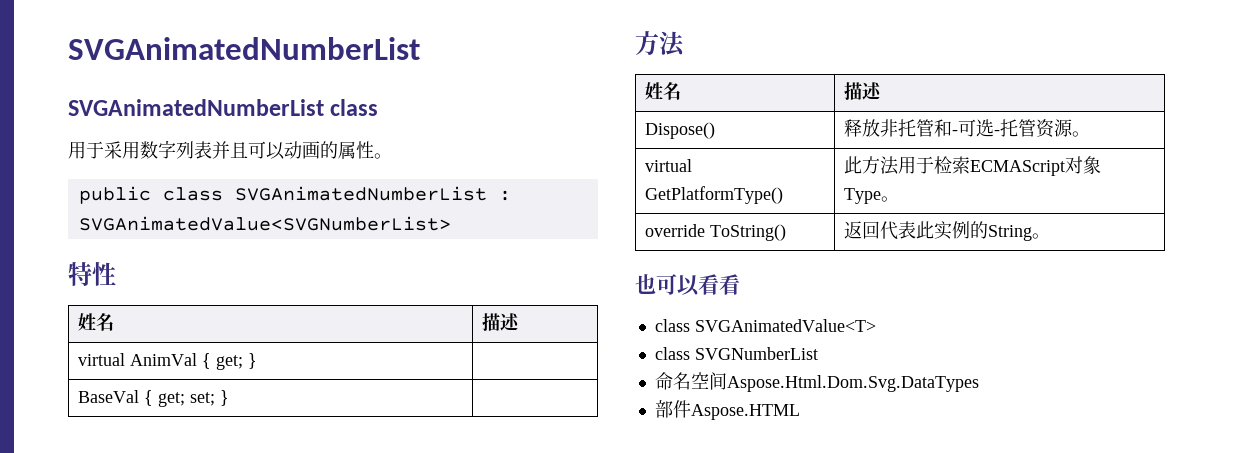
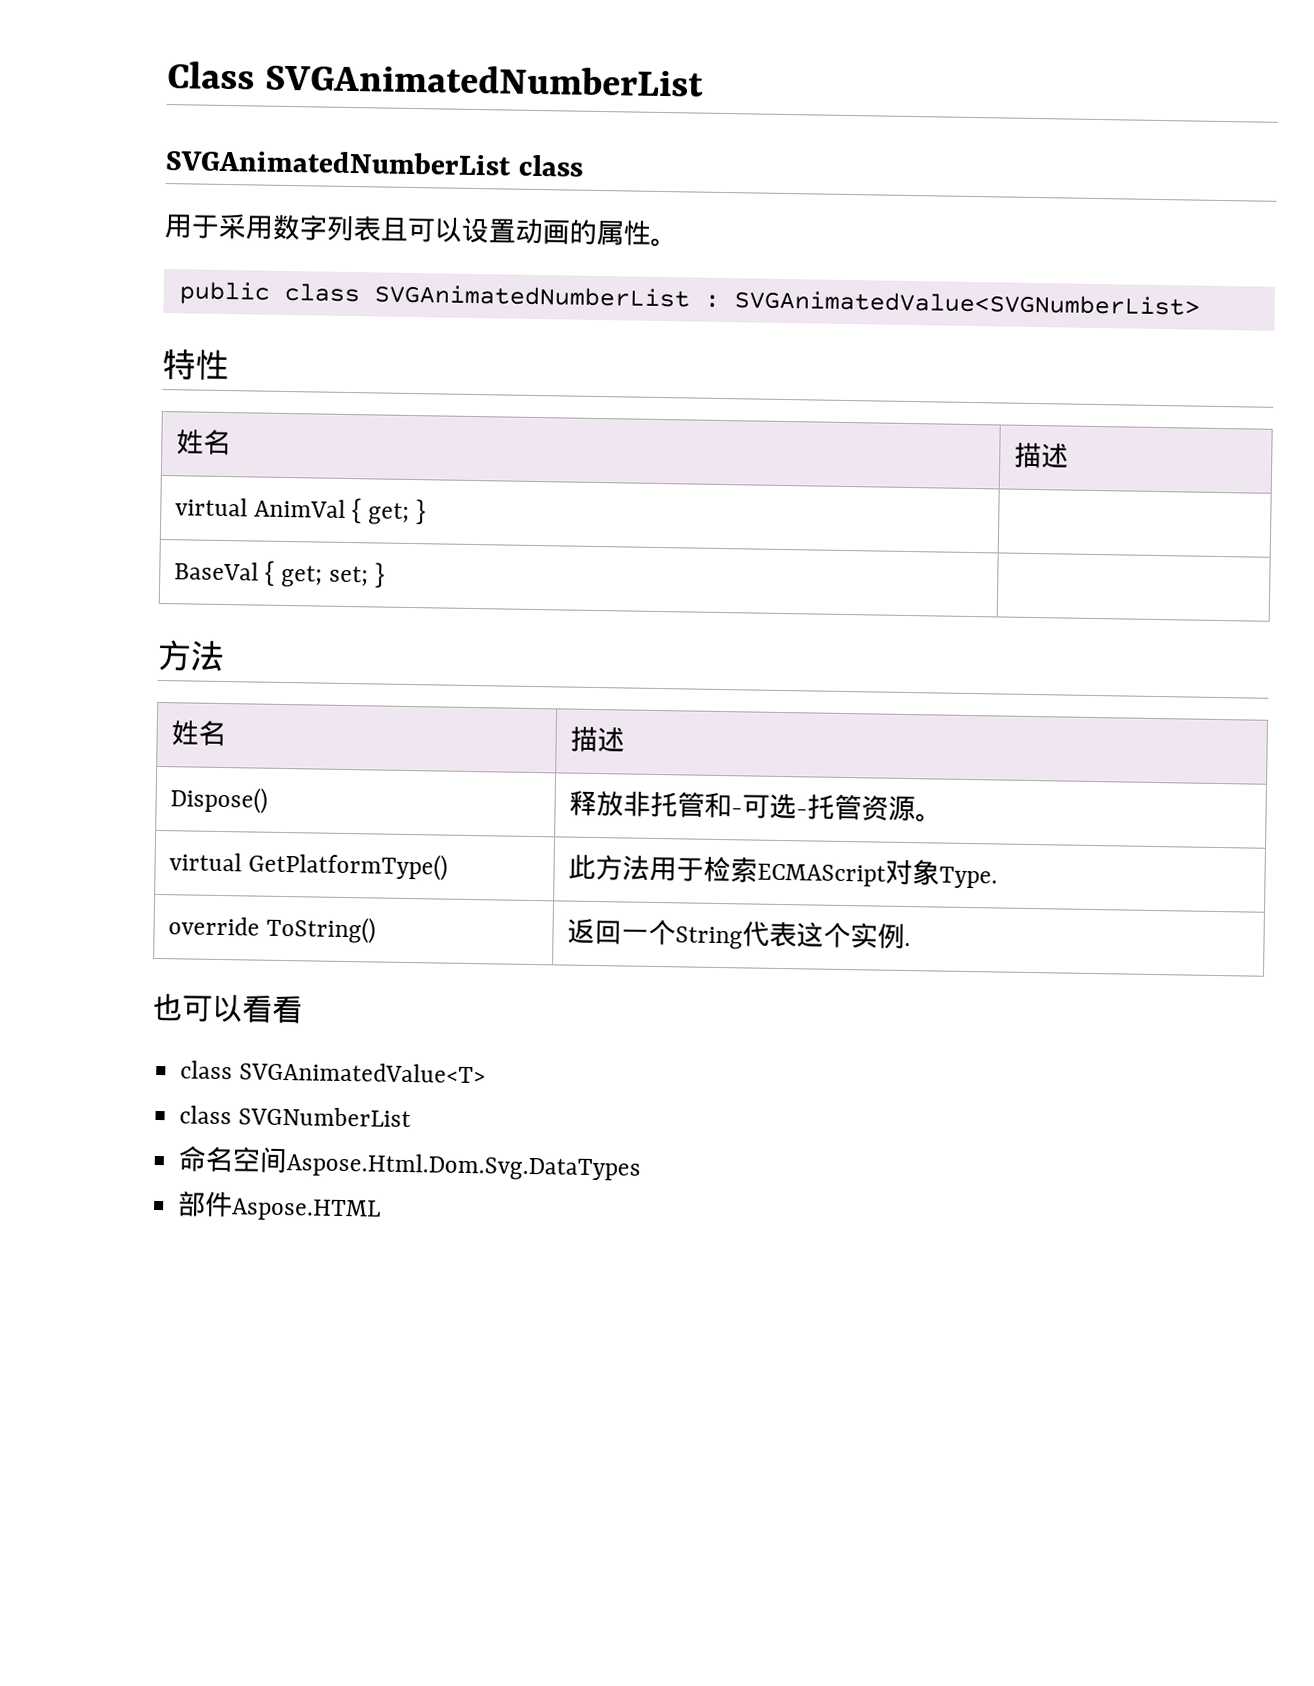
(68, 48) none -> [167,61,255,90] Class
[212,141,285,160] 并且可以 -> [380,217,517,244] 且可以设置
[843,188,899,204] Type。 -> [938,866,998,889] Type.
[879,221,1050,241] 代表此实例的String。 -> [620,919,911,950] 一个String代表这个实例.

